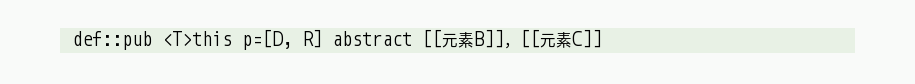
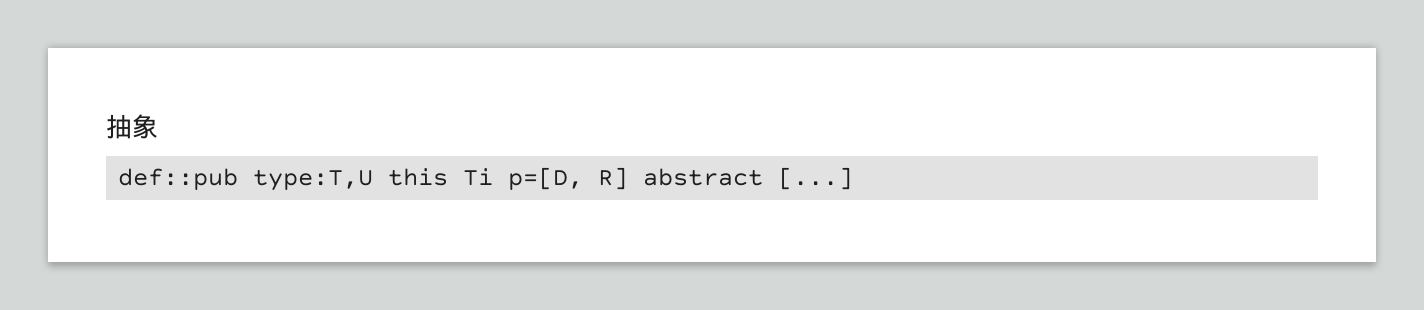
[72,29,602,50] def::pub <T>this p=[D, R] abstract [[元素B]]，[[元素C]] -> [106,114,158,139] [118,167,854,191] 抽象 // def::pub type:T,U this Ti p=[D, R] abstract [...]

